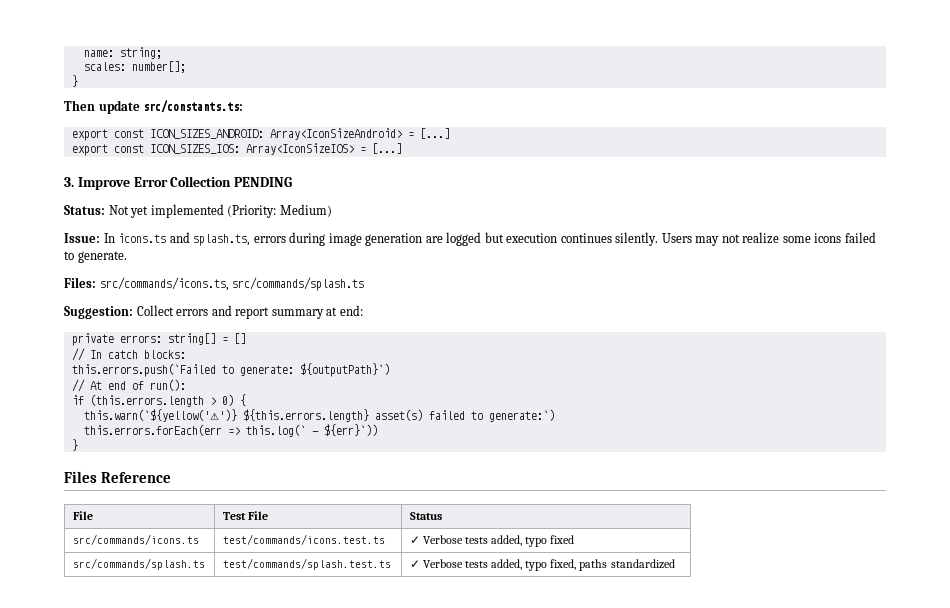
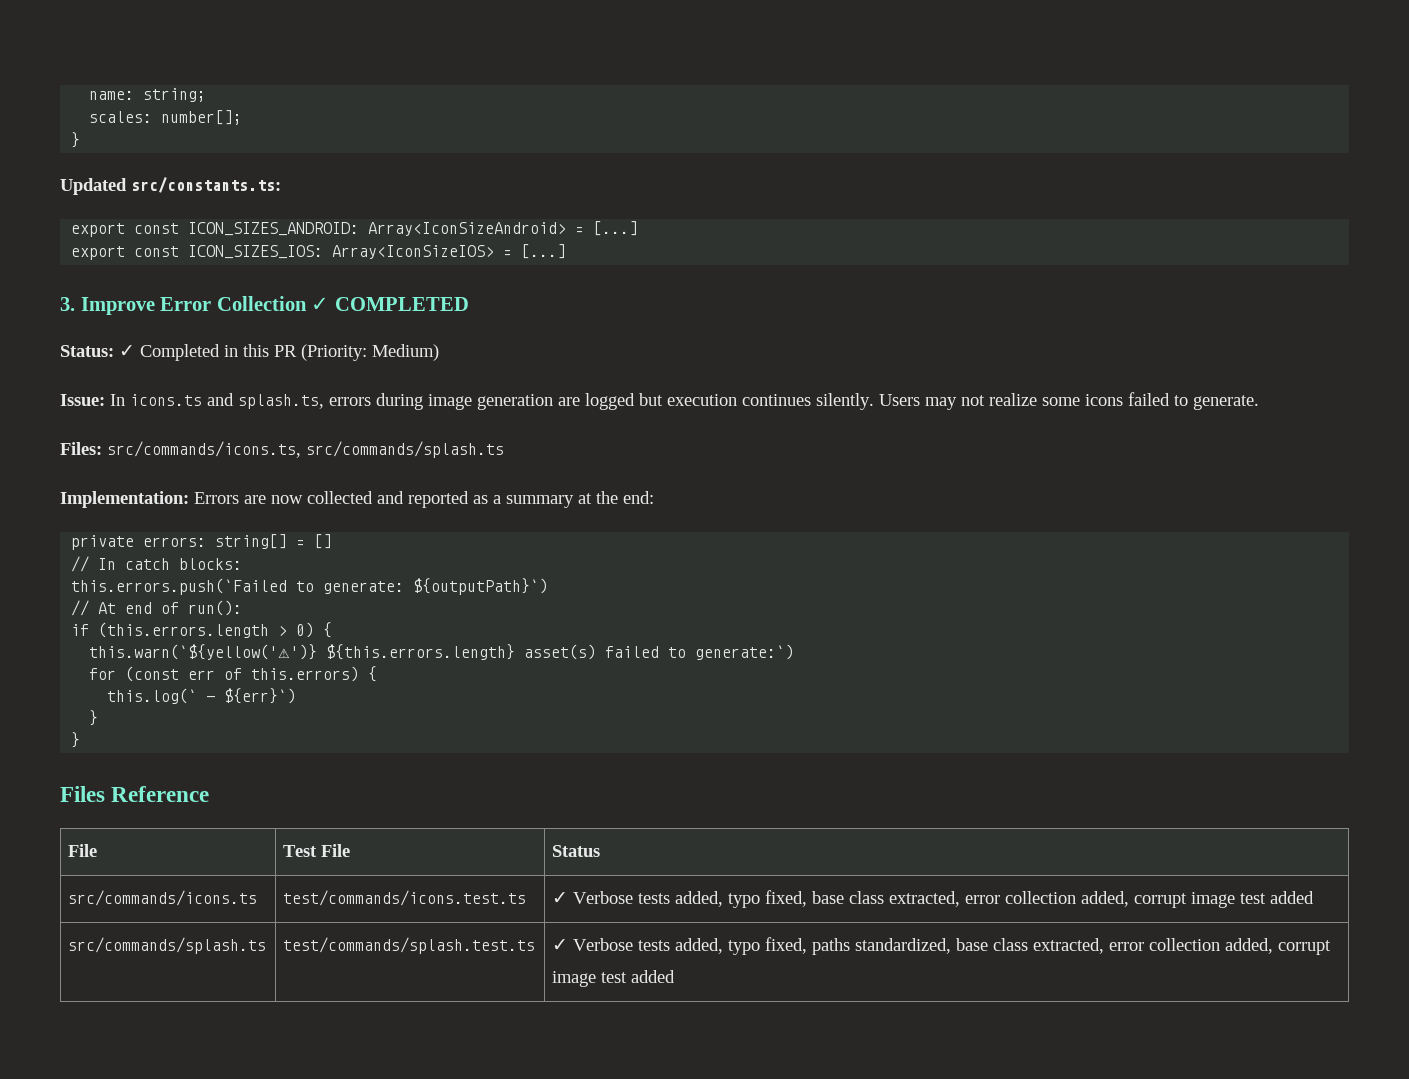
[64,100,140,114] Then update -> [60,178,127,195] Updated
[234,177,293,187] PENDING -> [311,297,469,311] ✓ COMPLETED
[108,204,224,218] Not yet implemented -> [119,344,297,361] ✓ Completed in this PR
[64,305,270,319] Suggestion: Collect errors and report -> [60,491,501,508] Implementation: Errors are now collected and reported as a
(338, 311) none -> [596,491,618,504] the
[83,424,378,437] this.errors.forEach(err => this.log(` - ${err}`)) -> [89,666,378,682] [107,688,297,704] [89,710,99,726] for (const err of this.errors) { // this.log(` - ${err}`) // }
[550,535,575,544] fixed -> [765,890,1315,908] fixed, base class extracted, error collection added, corrupt image test added
[610,559,675,569] standardized -> [855,938,1332,955] [552,970,676,987] standardized, base class extracted, error collection added, corrupt image test added

